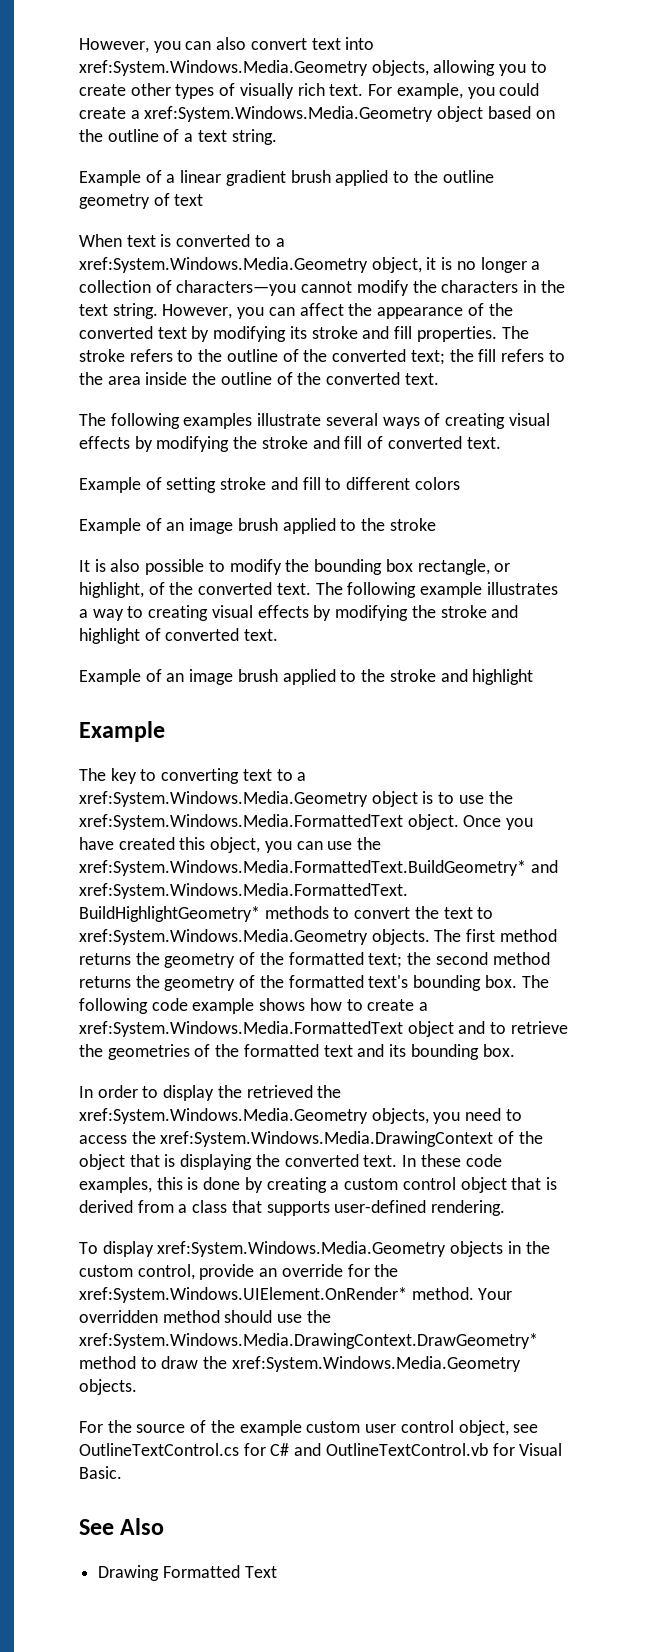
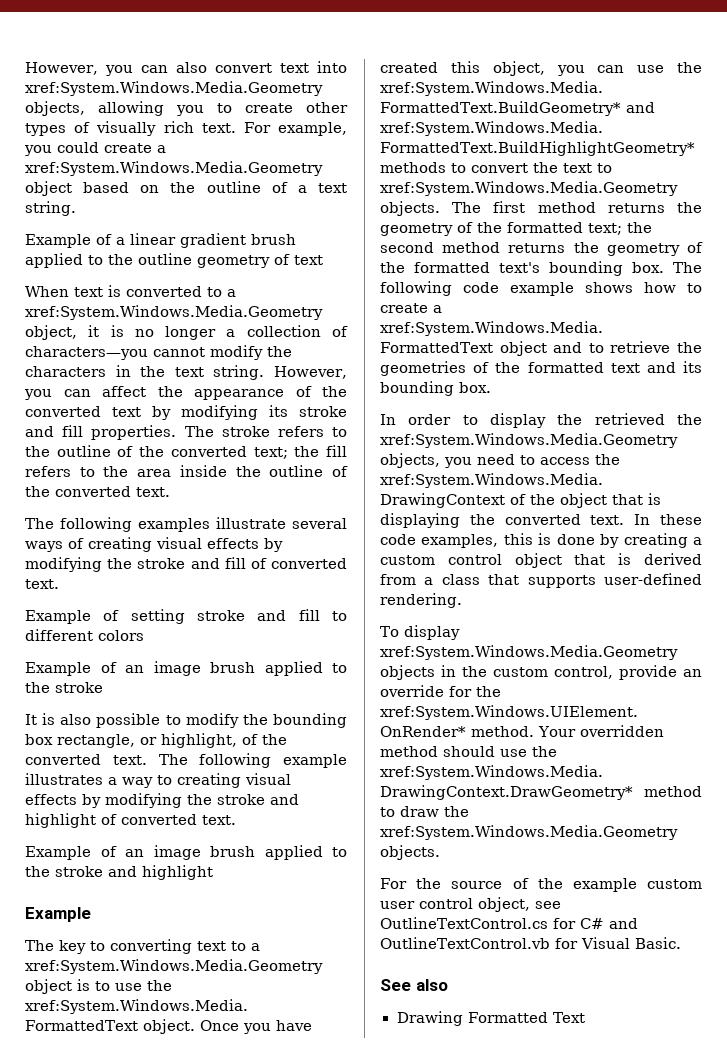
[120,1518,165,1535] Also -> [415,979,448,991] also

